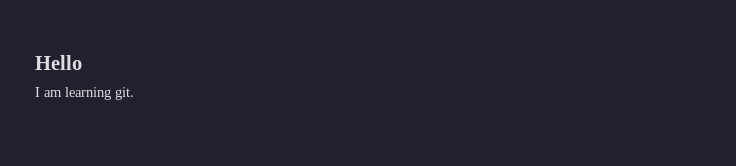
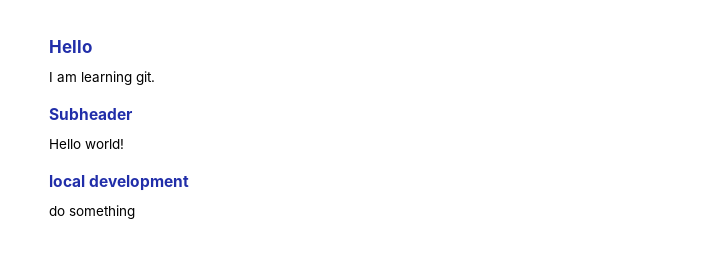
(134, 93) none -> [49,108,133,120] [49,139,124,149] [49,175,190,191] [49,205,135,219] // Subheader // Hello world! // local development // do something

